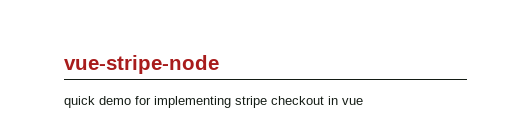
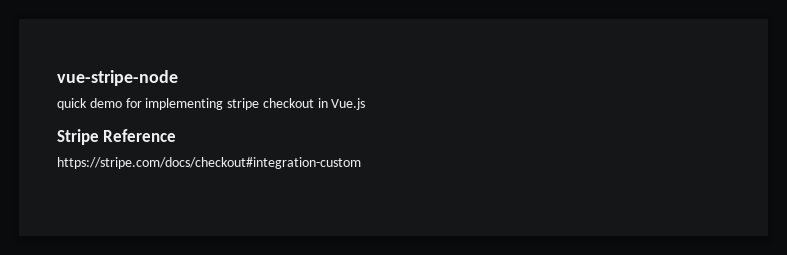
[342,98,363,105] vue -> [331,98,366,110] [57,129,177,145] [57,157,361,169] Vue.js // Stripe Reference // https://stripe.com/docs/checkout#integration-custom

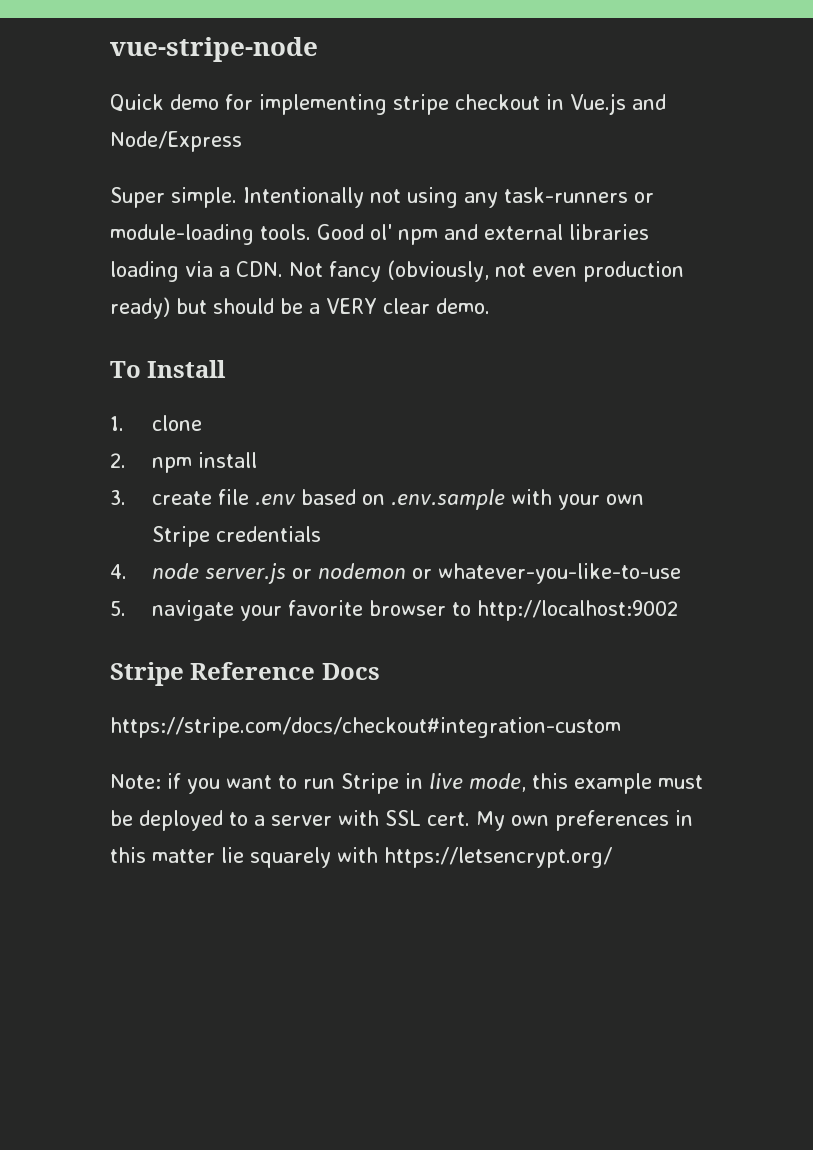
[57,98,87,110] quick -> [110,94,164,112] Quick
(366, 104) none -> [631,94,666,110] [110,131,242,152] [110,187,654,208] [110,224,649,245] [110,260,684,282] [110,297,490,319] [110,360,227,378] [110,415,203,431] [110,452,258,473] [110,489,645,510] [152,526,322,547] [110,563,682,584] [110,600,679,621] and Node/Express // Super simple. Intentionally not using any task-runners or module-loading tools. Good ol' npm and external libraries loading via a CDN. Not fancy (obviously, not even production ready) but should be a VERY clear demo. // To Install // 1. clone // 2. npm install // 3. create file .env based on .env.sample with your own Stripe credentials // 4. node server.js or nodemon or whatever-you-like-to-use // 5. navigate your favorite browser to http://localhost:9002
(177, 135) none -> [321,663,380,680] Docs
(361, 163) none -> [110,773,703,794] [110,810,693,831] [110,847,612,868] // Note: if you want to run Stripe in live mode, this example must be deployed to a server with SSL cert. My own preferences in this matter lie squarely with https://letsencrypt.org/

